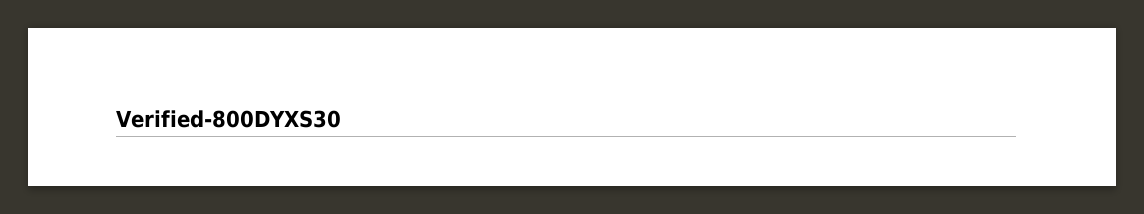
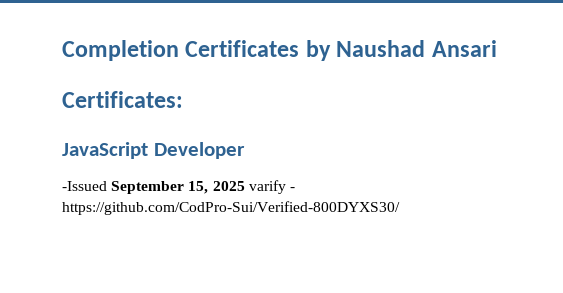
[116,110,341,128] Verified-800DYXS30 -> [62,40,497,61] [62,91,183,108] [62,142,245,159] [62,180,295,194] [62,201,400,215] Completion Certificates by Naushad Ansari // Certificates: // JavaScript Developer // -Issued September 15, 2025 varify - https://github.com/CodPro-Sui/Verified-800DYXS30/

